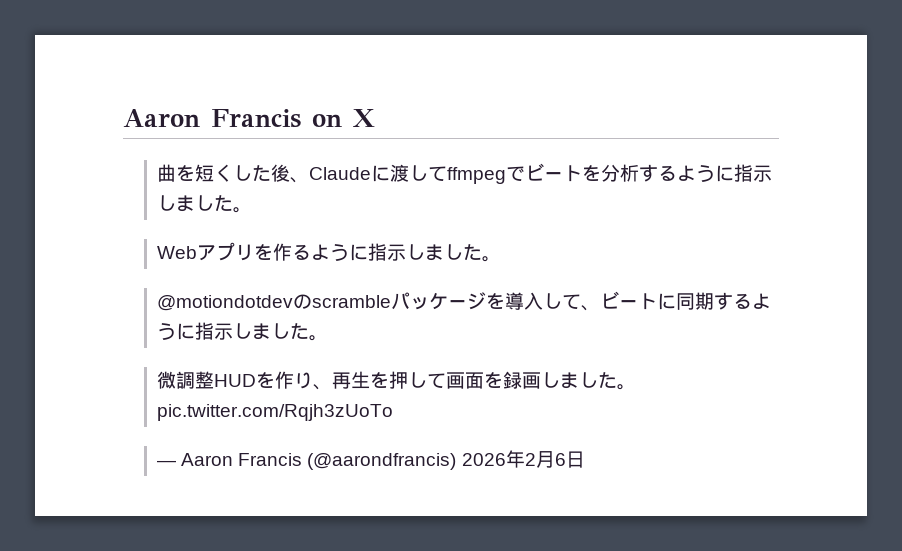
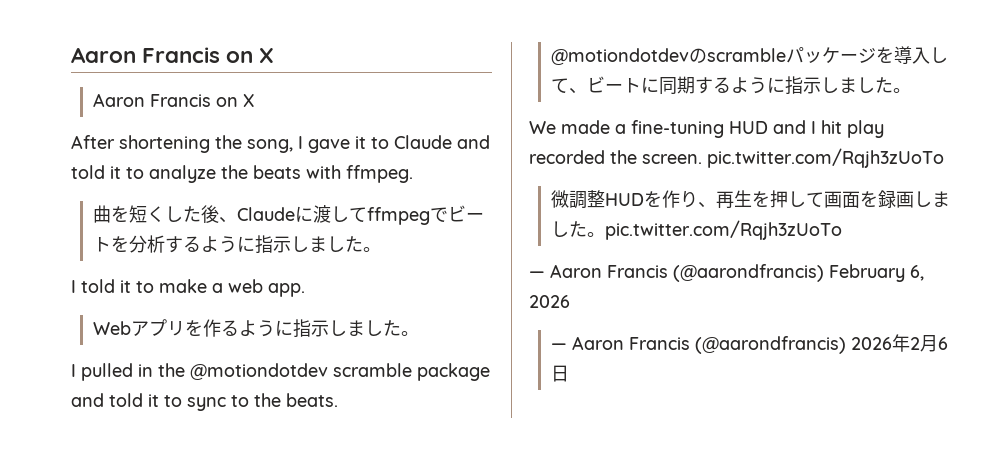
[123,109,375,128] Aaron Francis on X -> [71,47,275,63] [92,93,254,107] [71,135,490,153] [71,165,413,183] Aaron Francis on X // Aaron Francis on X // After shortening the song, I gave it to Claude and told it to analyze the beats with ffmpeg.
(253, 210) none -> [71,279,305,297] // I told it to make a web app.
(502, 259) none -> [71,363,490,381] [71,393,338,411] // I pulled in the @motiondotdev scramble package and told it to sync to the beats.
(329, 338) none -> [529,120,884,138] [529,148,944,168] // We made a fine-tuning HUD and I hit play recorded the screen. pic.twitter.com/Rqjh3zUoTo
(394, 412) none -> [529,264,924,282] [529,295,570,308] // — Aaron Francis (@aarondfrancis) February 6, 2026

